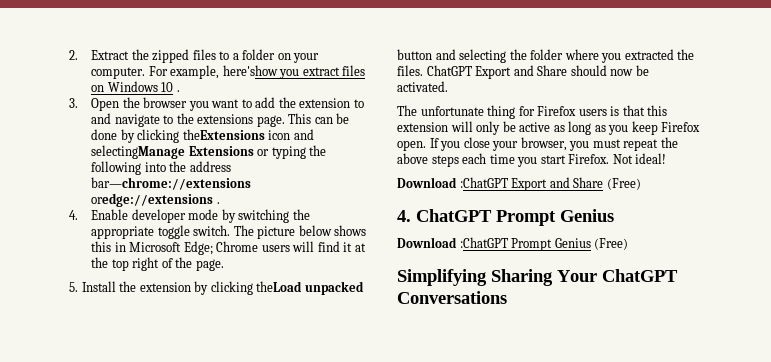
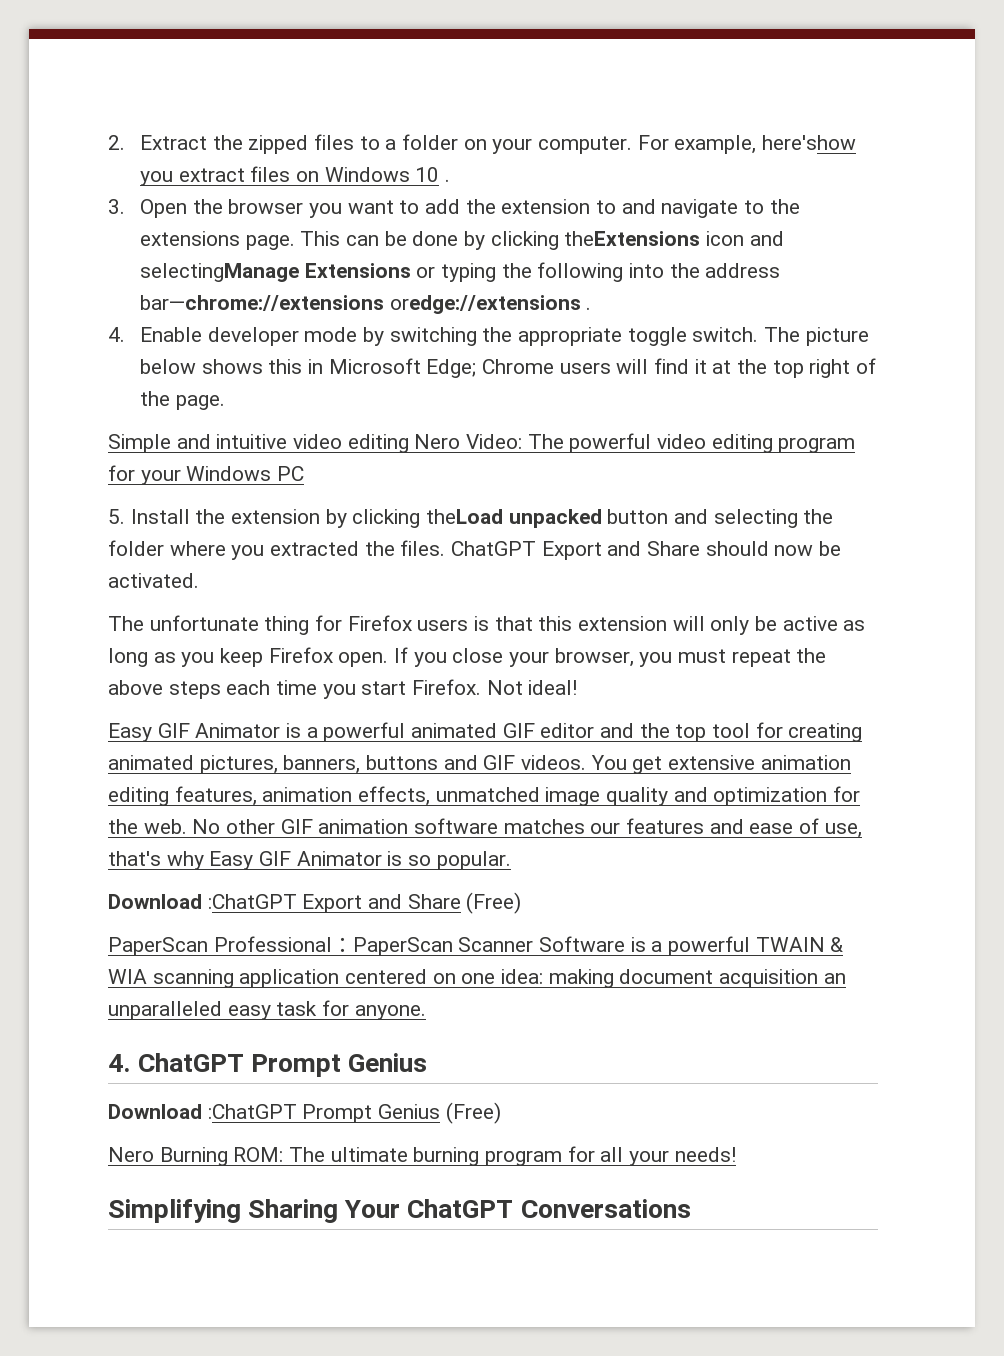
(224, 265) none -> [108,433,856,453] [108,465,305,485] // Simple and intuitive video editing Nero Video: The powerful video editing program for your Windows PC
(667, 158) none -> [108,722,863,742] [108,755,851,774] [108,786,861,806] [108,818,862,838] [108,851,511,870] // Easy GIF Animator is a powerful animated GIF editor and the top tool for creating animated pictures, banners, buttons and GIF videos. You get extensive animation editing features, animation effects, unmatched image quality and optimization for the web. No other GIF animation software matches our features and ease of use, that's why Easy GIF Animator is so popular.
(641, 184) none -> [108,936,844,956] [108,969,846,988] [108,1000,426,1020] // PaperScan Professional：PaperScan Scanner Software is a powerful TWAIN & WIA scanning application centered on one idea: making document acquisition an unparalleled easy task for anyone.
(629, 244) none -> [108,1146,736,1166] // Nero Burning ROM: The ultimate burning program for all your needs!

